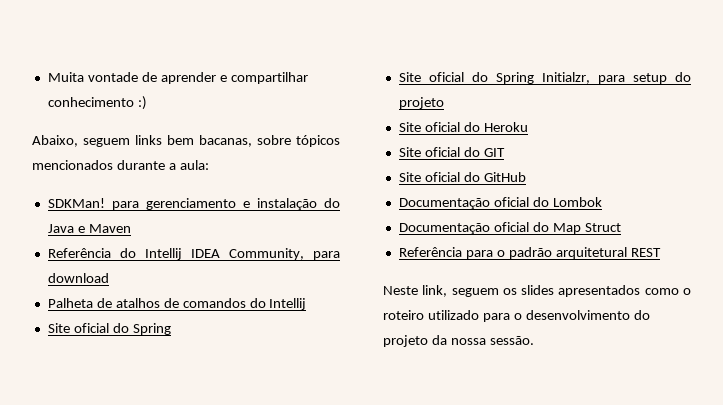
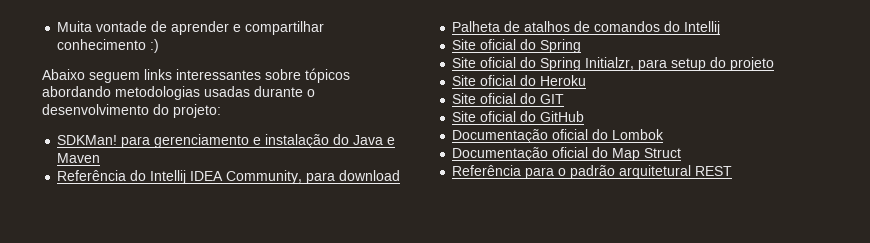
[32,135,78,147] Abaixo, -> [42,69,85,80] Abaixo
[167,135,340,147] [32,160,209,170] bem bacanas, sobre tópicos mencionados durante a aula: -> [176,68,350,83] [42,86,315,100] [42,104,221,118] interessantes sobre tópicos abordando metodologias usadas durante o desenvolvimento do projeto:
[383,285,691,297] [383,310,650,322] [383,335,534,347] // Neste link, seguem os slides apresentados como o roteiro utilizado para o desenvolvimento do projeto da nossa sessão. -> (733, 171) none

